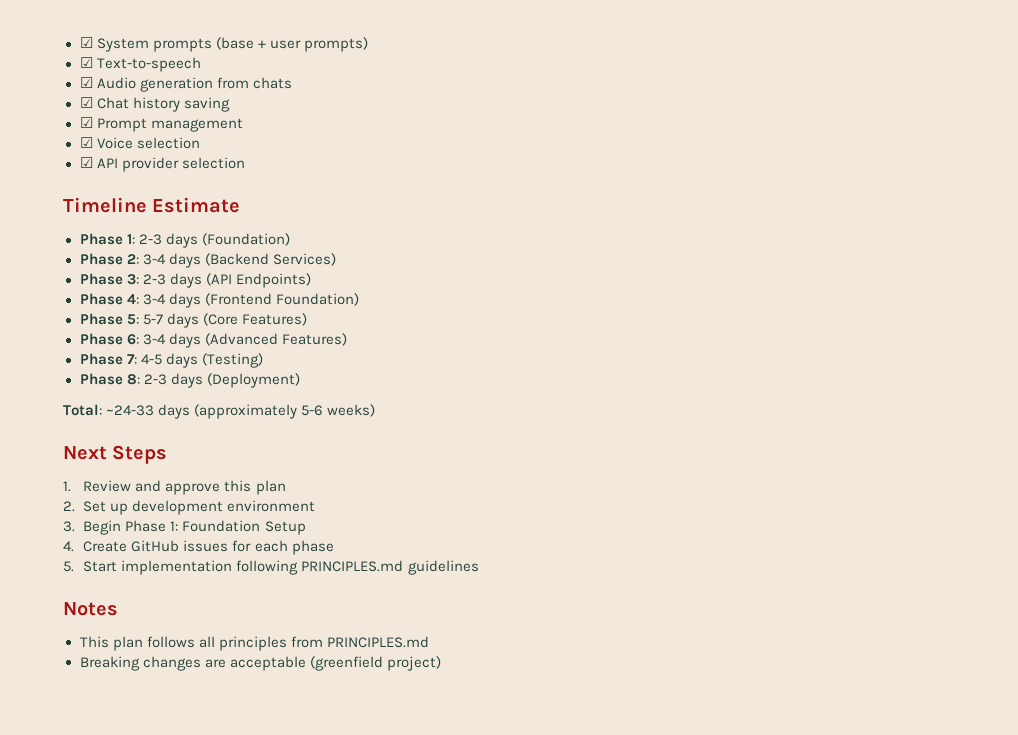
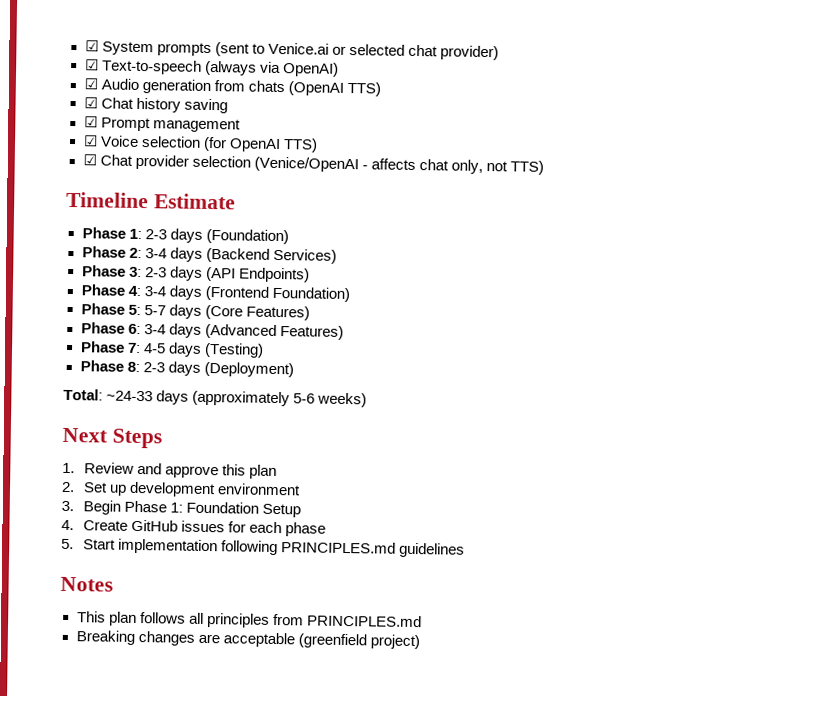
[215,37,368,52] (base + user prompts) -> [214,42,499,61] (sent to Venice.ai or selected chat provider)
(201, 64) none -> [204,60,339,77] (always via OpenAI)
(292, 83) none -> [287,81,381,97] (OpenAI TTS)
[79,157,118,168] // ☑ API -> [202,136,318,153] [82,154,133,166] (for OpenAI TTS) // ☑ Chat
(245, 163) none -> [253,156,544,175] (Venice/OpenAI - affects chat only, not TTS)

